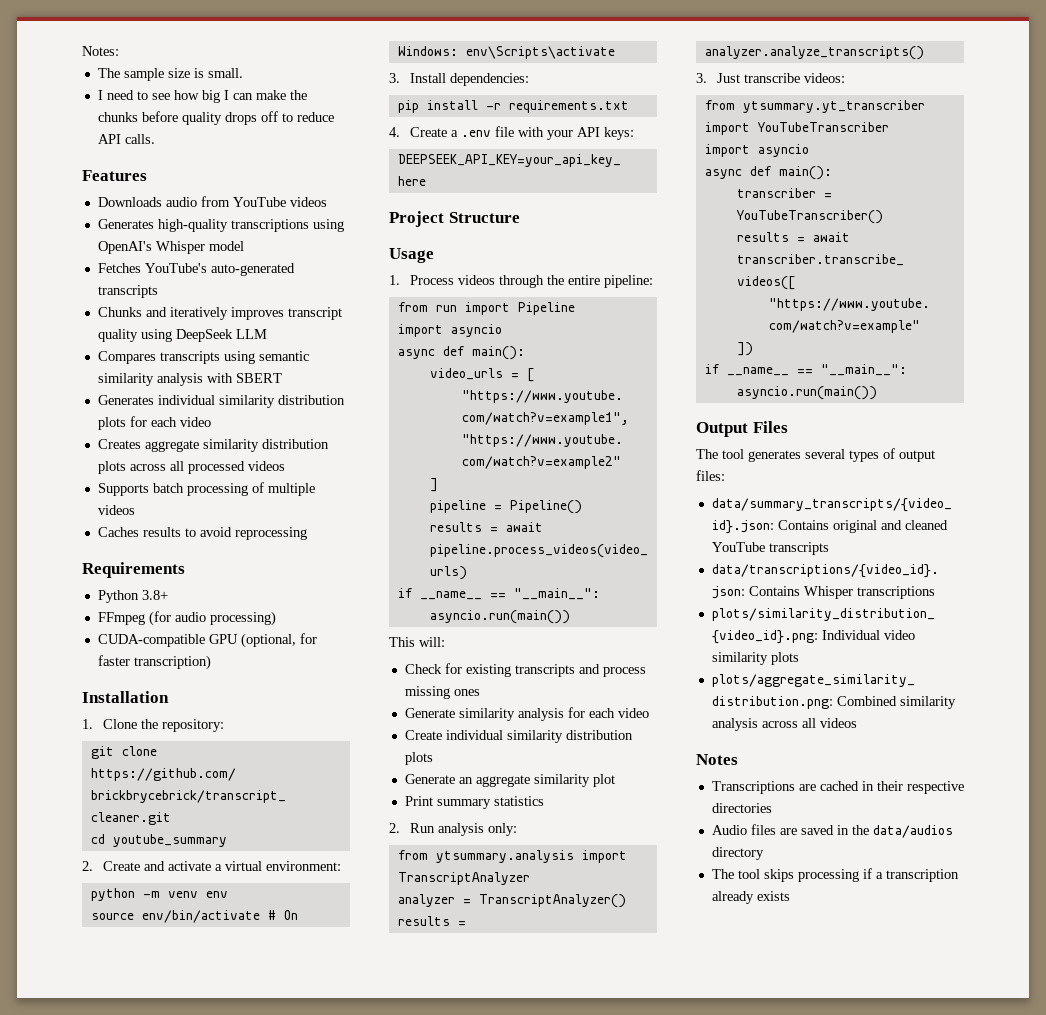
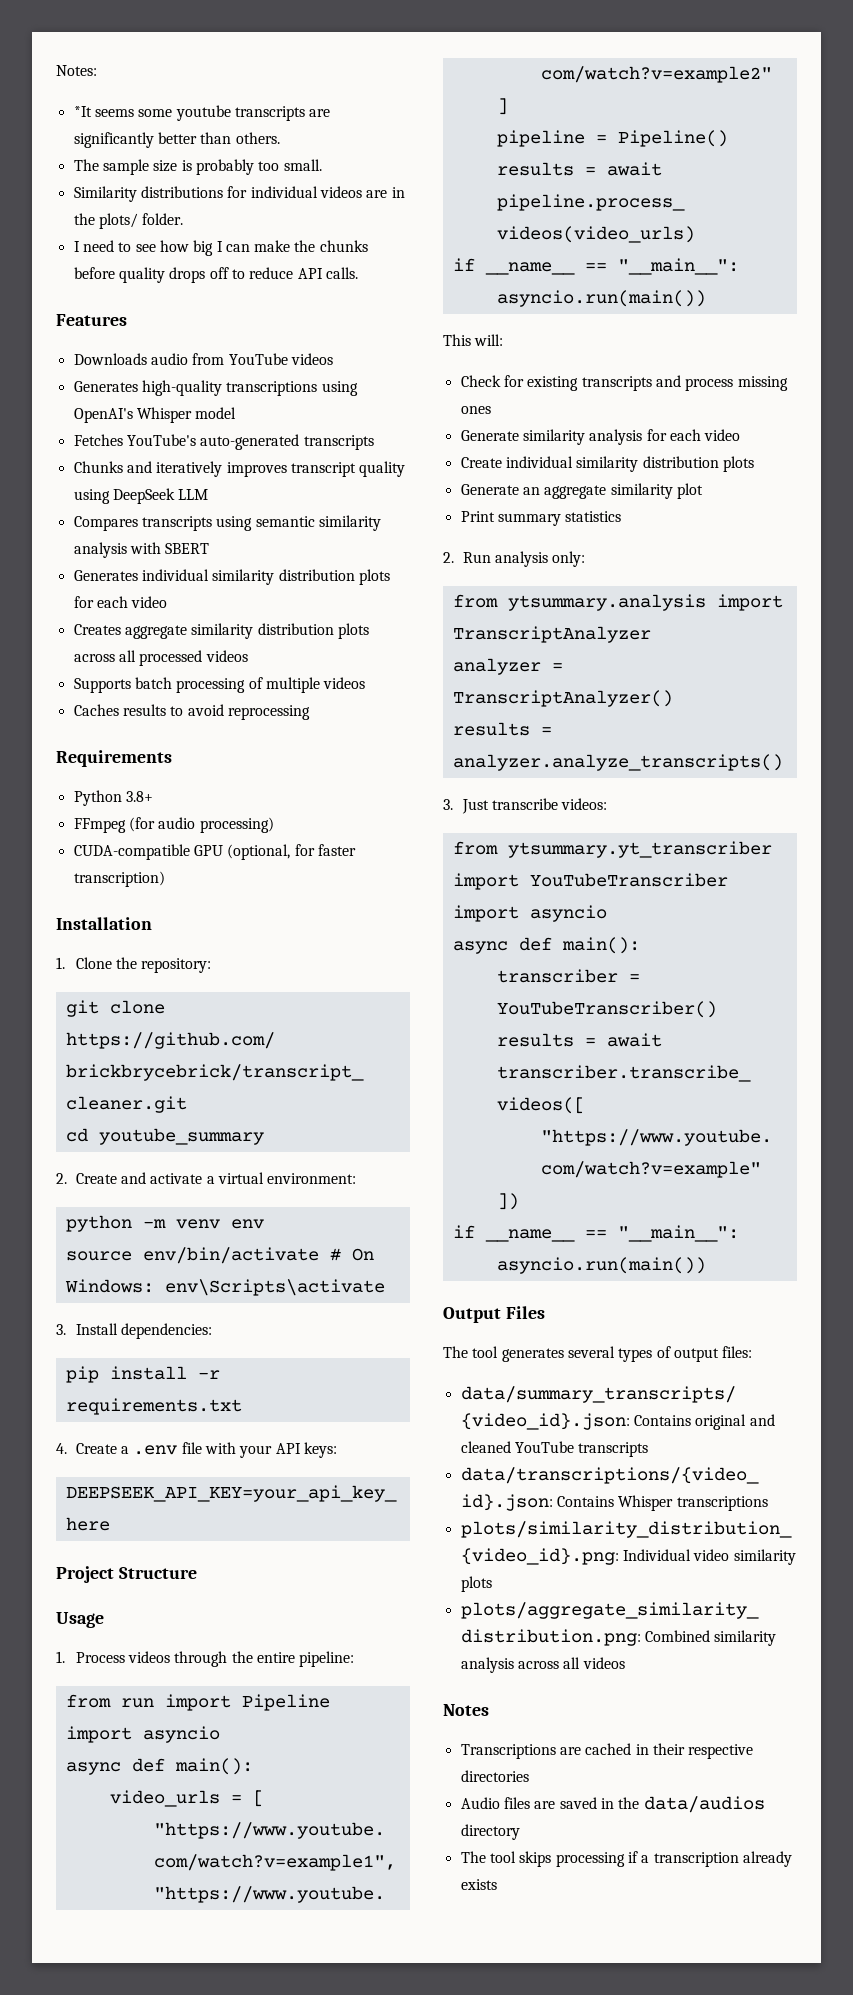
(119, 51) none -> [73,105,331,121] [73,132,280,148] // *It seems some youtube transcripts are significantly better than others.
(204, 73) none -> [195,159,280,175] probably too
(243, 73) none -> [73,186,405,202] [73,213,184,229] // Similarity distributions for individual videos are in the plots/ folder.

